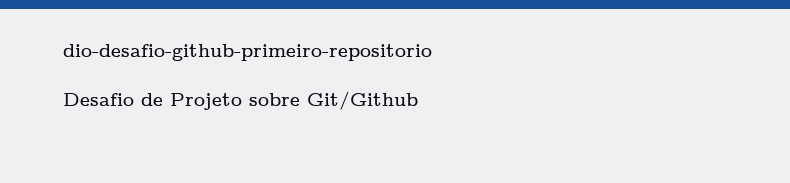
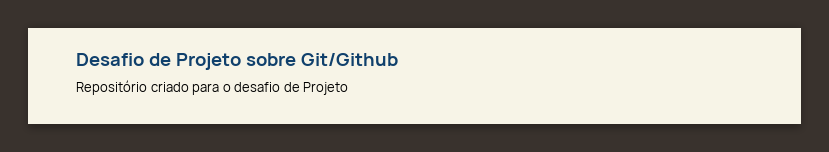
[63,44,432,61] dio-desafio-github-primeiro-repositorio // -> (76, 59) none
(418, 100) none -> [76,80,349,95] // Repositório criado para o desafio de Projeto

